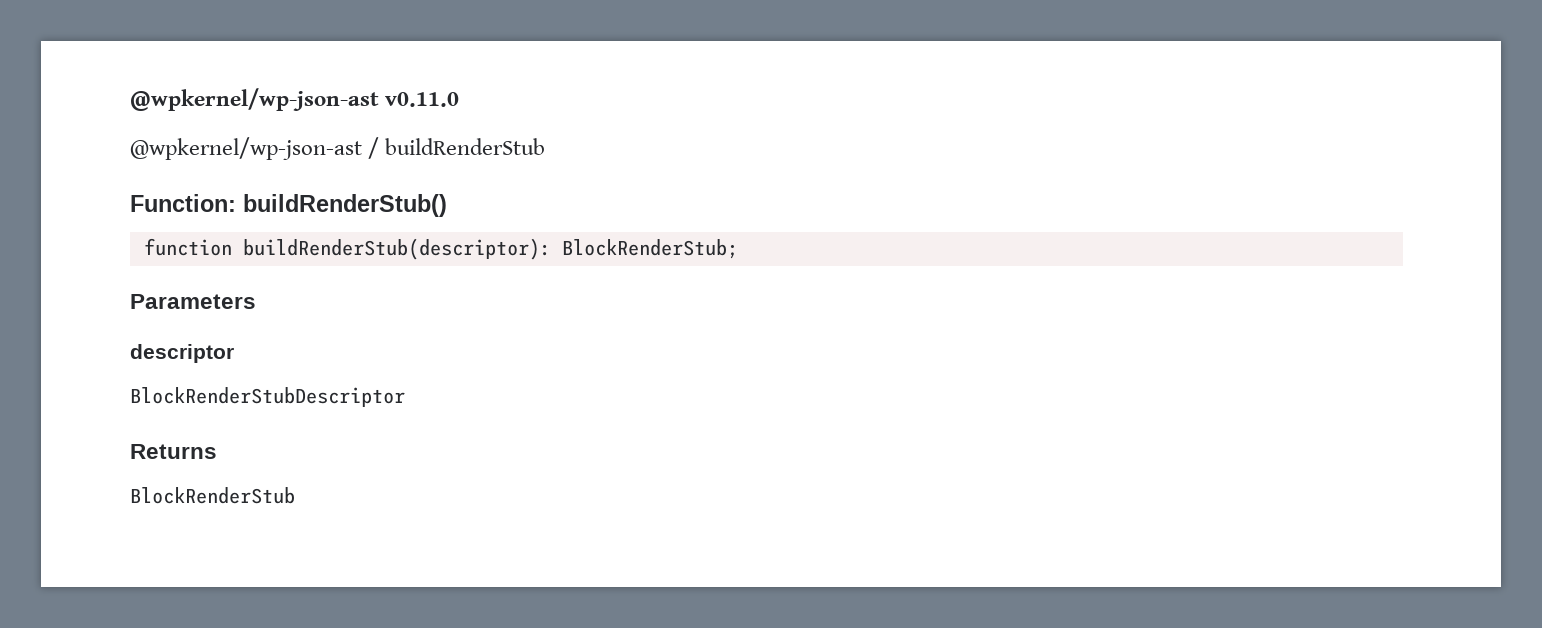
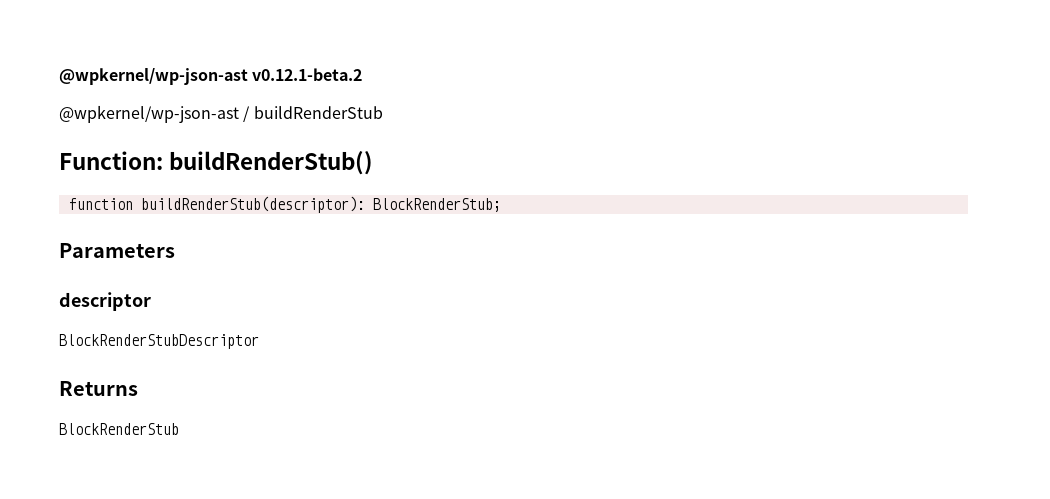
[130,88,460,111] @wpkernel/wp-json-ast v0.11.0 -> [59,68,363,85] @wpkernel/wp-json-ast v0.12.1-beta.2

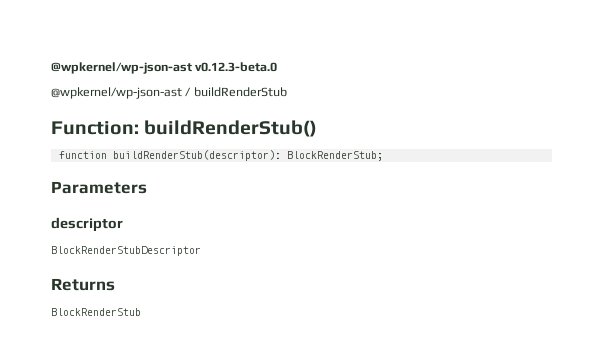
[59,68,363,85] @wpkernel/wp-json-ast v0.12.1-beta.2 -> [51,62,278,74] @wpkernel/wp-json-ast v0.12.3-beta.0

